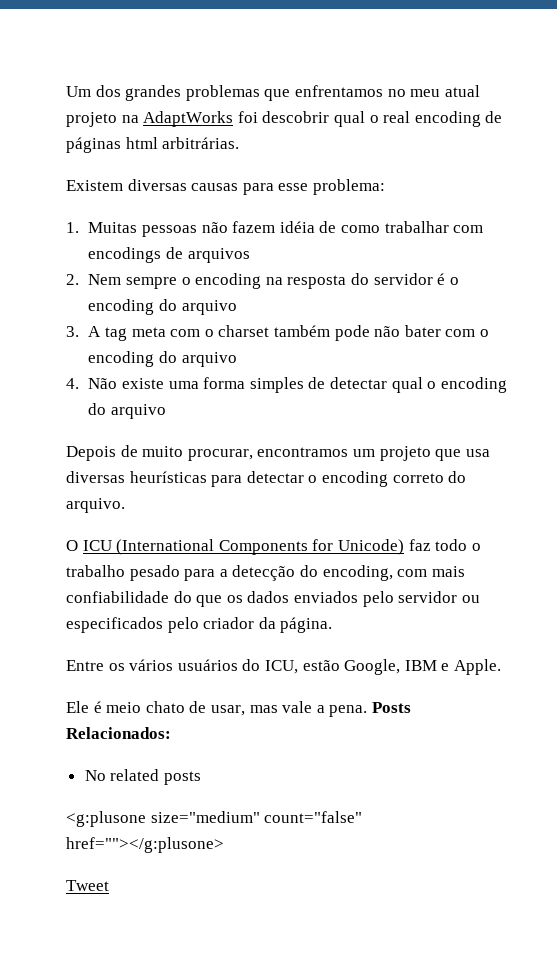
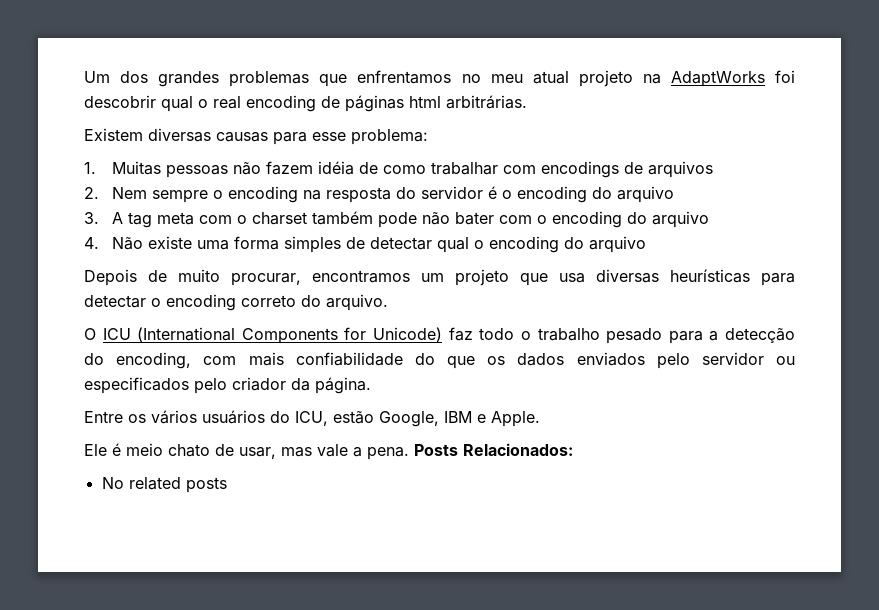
[66,811,363,827] [66,837,224,853] [66,880,109,891] // <g:plusone size="medium" count="false" href=""></g:plusone> // Tweet -> (227, 485) none

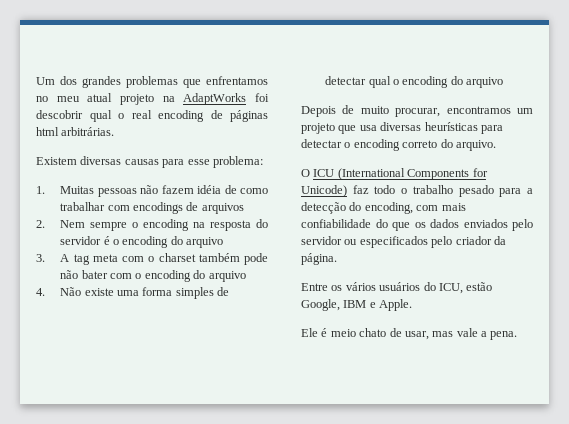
[414,443,573,456] [101,477,227,493] Posts Relacionados: // No related posts -> (518, 335) none

